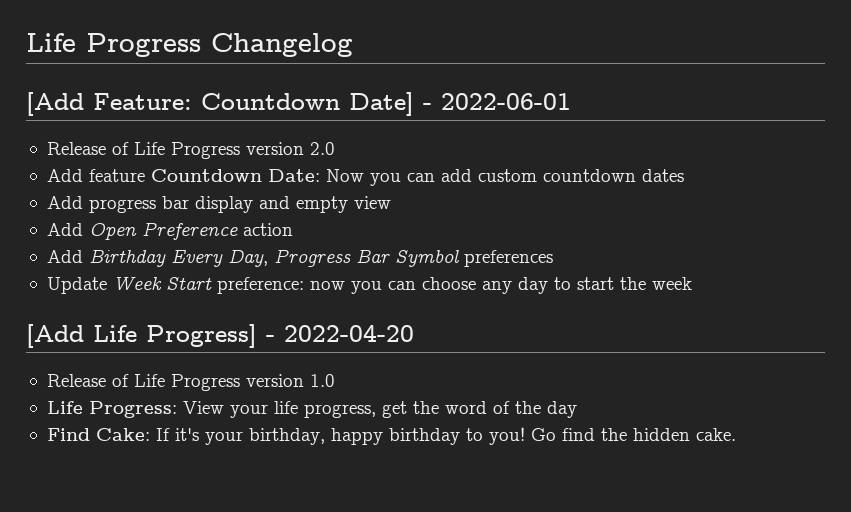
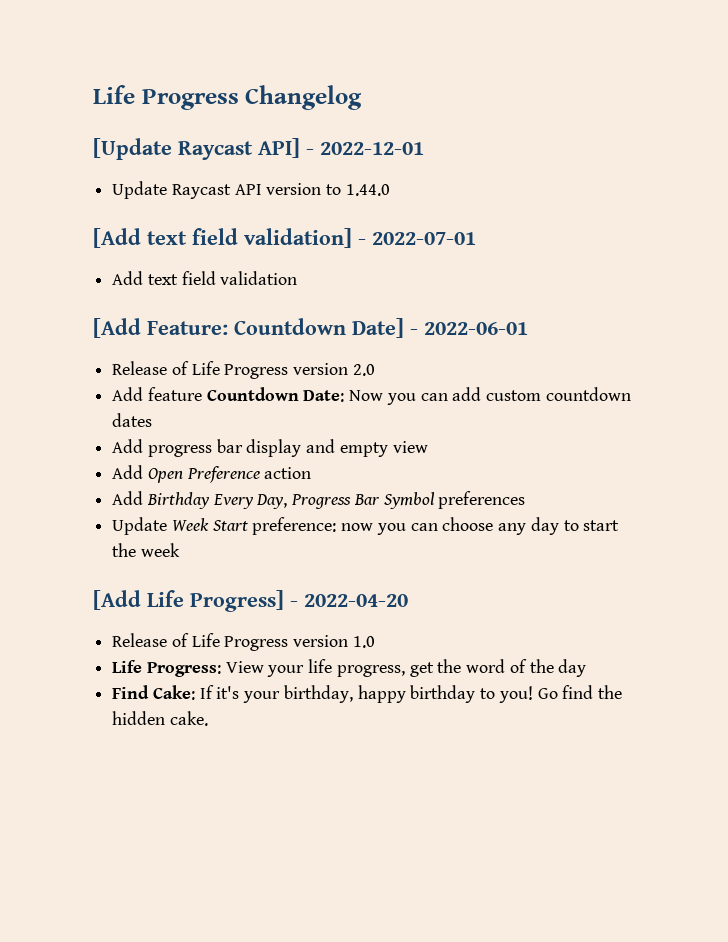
(353, 45) none -> [93,138,424,160] [112,181,390,199] [93,228,476,248] [112,271,298,285] // [Update Raycast API] - 2022-12-01 // Update Raycast API version to 1.44.0 // [Add text field validation] - 2022-07-01 // Add text field validation

